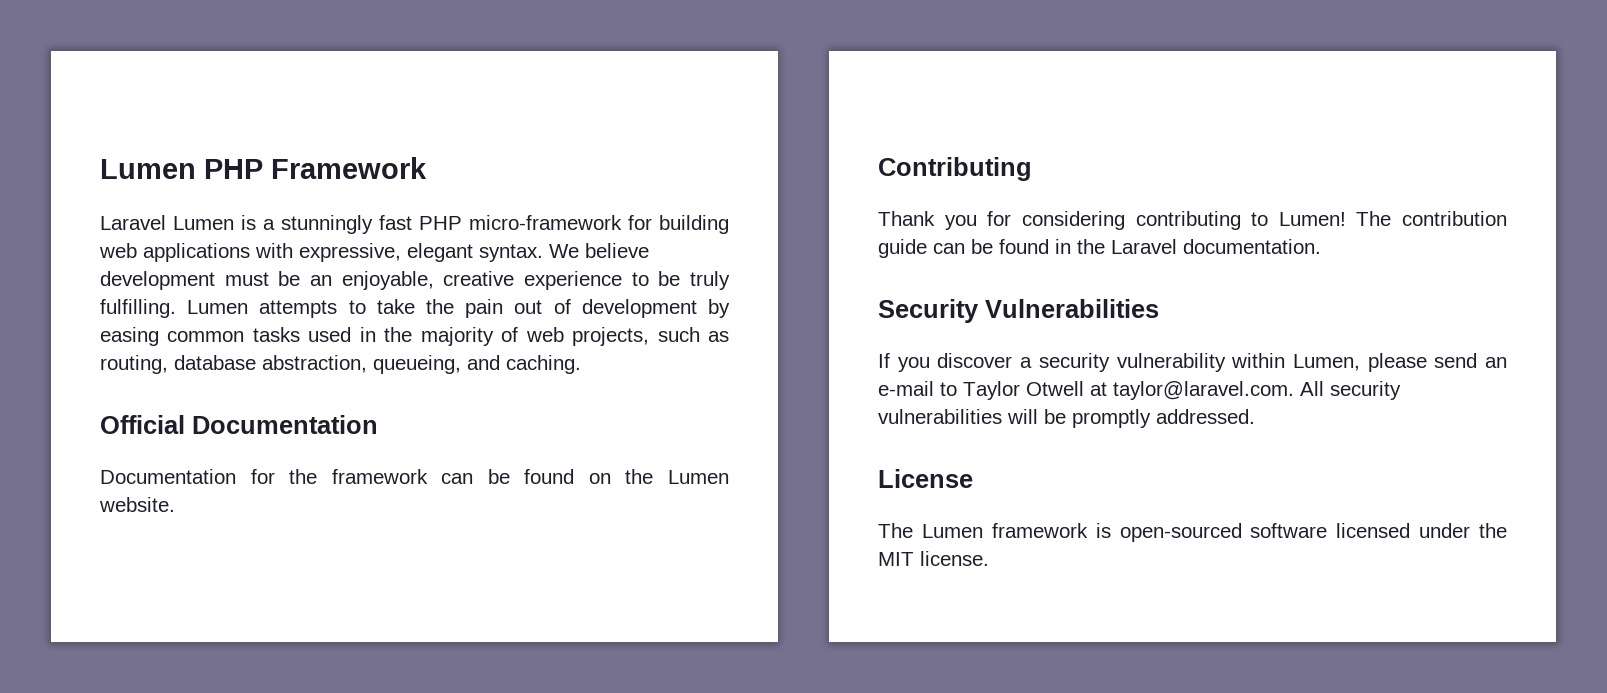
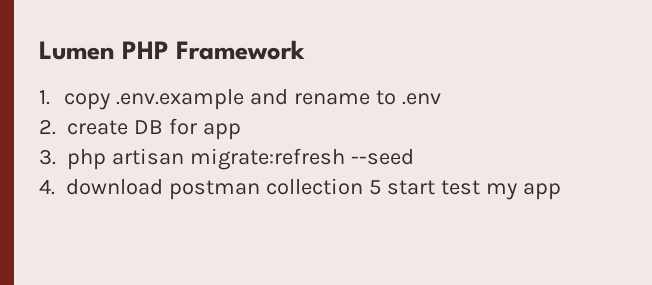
[100,215,729,234] [99,243,649,262] [100,271,730,290] [100,299,730,318] [100,327,729,346] [100,355,581,374] [100,415,378,434] [100,469,729,484] [99,497,175,512] [878,157,1032,181] [878,211,1507,230] [878,239,1321,258] [878,299,1159,323] [878,353,1507,372] [878,381,1401,400] [878,409,1255,428] [878,469,973,488] [878,523,1507,542] [878,551,989,566] Laravel Lumen is a stunningly fast PHP micro-framework for building web applications with expressive, elegant syntax. We believe development must be an enjoyable, creative experience to be truly fulfilling. Lumen attempts to take the pain out of development by easing common tasks used in the majority of web projects, such as routing, database abstraction, queueing, and caching. // Official Documentation // Documentation for the framework can be found on the Lumen website. // Contributing // Thank you for considering contributing to Lumen! The contribution guide can be found in the Laravel documentation. // Security Vulnerabilities // If you discover a security vulnerability within Lumen, please send an e-mail to Taylor Otwell at taylor@laravel.com. All security vulnerabilities will be promptly addressed. // License // The Lumen framework is open-sourced software licensed under the MIT license. -> [39,89,442,110] [39,118,241,140] [39,148,414,170] [39,178,561,200] 1. copy .env.example and rename to .env // 2. create DB for app // 3. php artisan migrate:refresh --seed // 4. download postman collection 5 start test my app

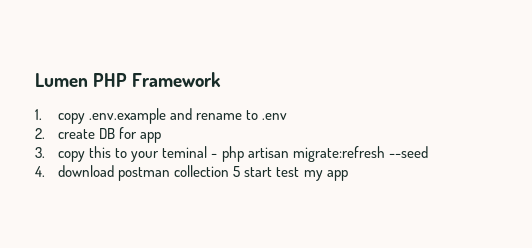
(56, 157) none -> [58,146,218,162] copy this to your teminal -

